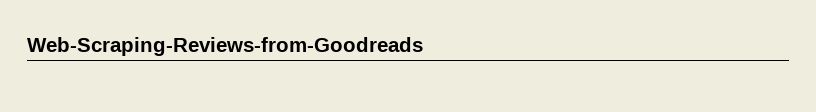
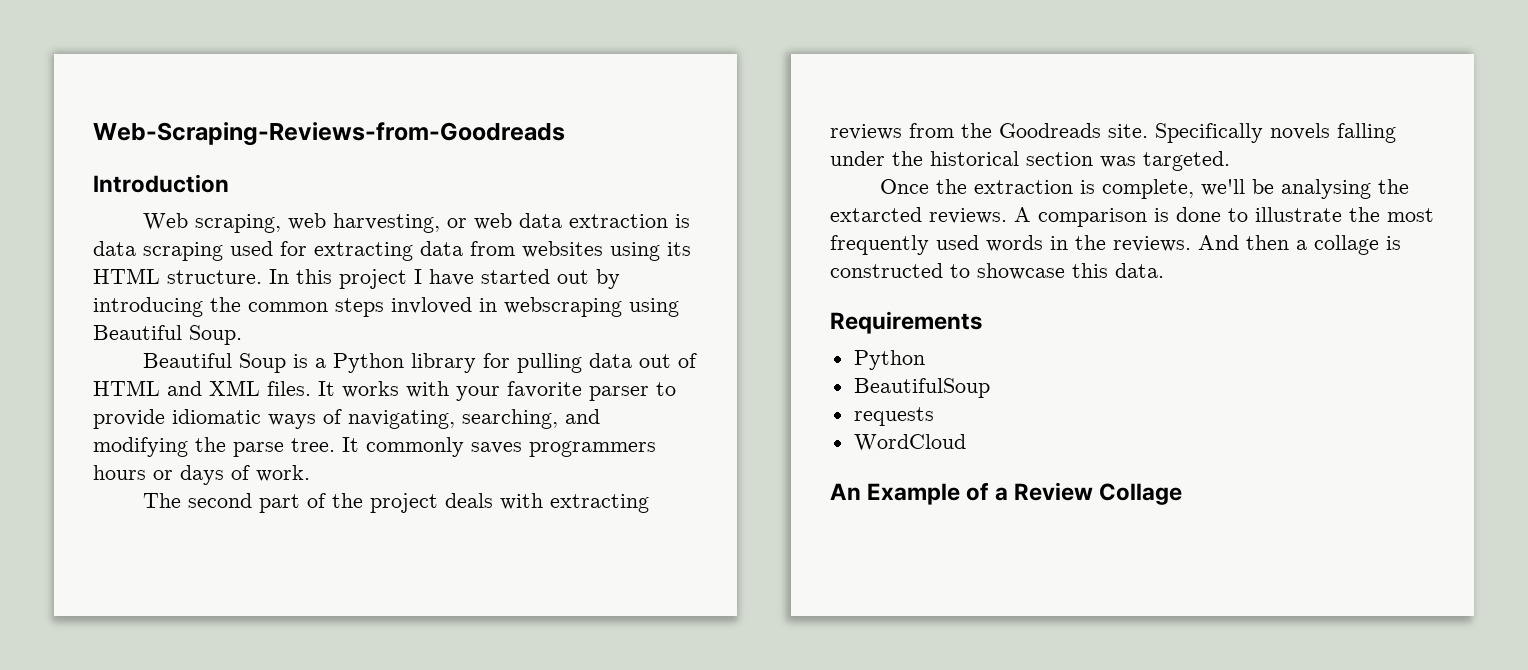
(423, 46) none -> [93,174,229,193] [143,213,691,233] [93,241,691,261] [93,268,620,289] [93,297,679,317] [93,325,242,345] [143,353,698,373] [93,380,676,401] [93,409,600,429] [93,437,656,457] [93,465,310,485] [143,493,650,513] [830,123,1396,143] [830,151,1230,171] [880,179,1410,199] [830,207,1434,227] [830,235,1401,255] [830,263,1164,280] [830,311,982,334] [853,350,925,370] [853,378,990,398] [853,407,934,426] [853,434,966,451] [830,482,1183,505] // Introduction // Web scraping, web harvesting, or web data extraction is data scraping used for extracting data from websites using its HTML structure. In this project I have started out by introducing the common steps invloved in webscraping using Beautiful Soup. // Beautiful Soup is a Python library for pulling data out of HTML and XML files. It works with your favorite parser to provide idiomatic ways of navigating, searching, and modifying the parse tree. It commonly saves programmers hours or days of work. // The second part of the project deals with extracting reviews from the Goodreads site. Specifically novels falling under the historical section was targeted. // Once the extraction is complete, we'll be analysing the extarcted reviews. A comparison is done to illustrate the most frequently used words in the reviews. And then a collage is constructed to showcase this data. // Requirements // Python // BeautifulSoup // requests // WordCloud // An Example of a Review Collage

